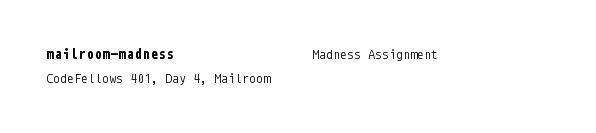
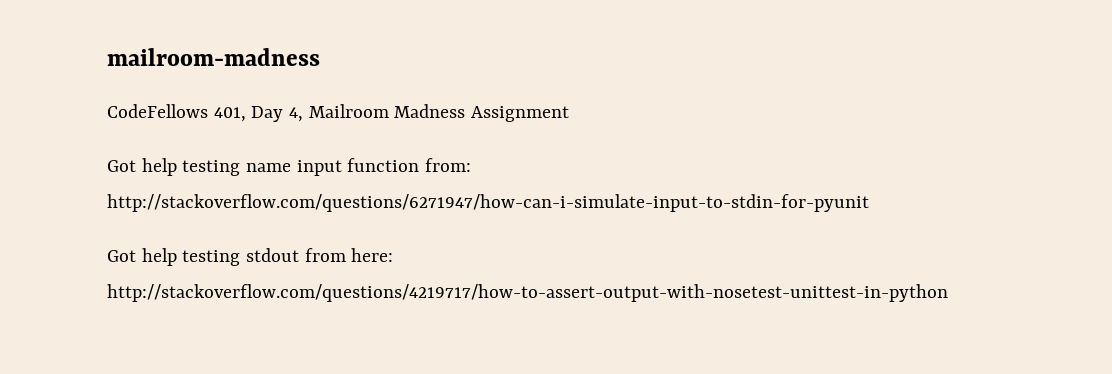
(438, 55) none -> [107,158,472,176] [107,194,869,212] [107,248,394,266] [107,284,948,302] // Got help testing name input function from: http://stackoverflow.com/questions/6271947/how-can-i-simulate-input-to-stdin-for-pyunit // Got help testing stdout from here: http://stackoverflow.com/questions/4219717/how-to-assert-output-with-nosetest-unittest-in-python

